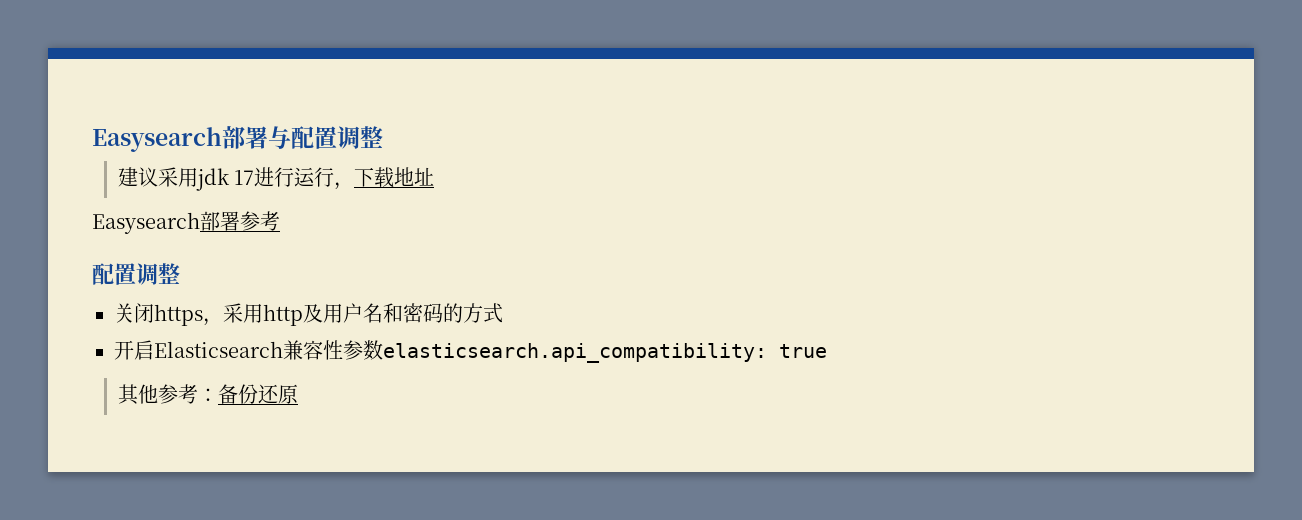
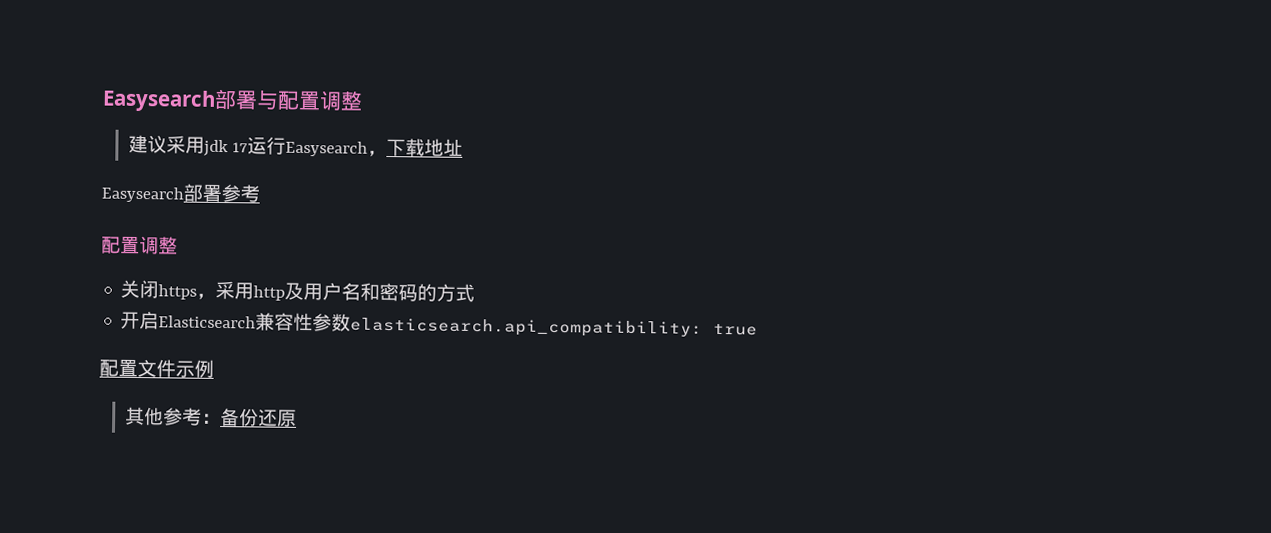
[254,167,335,187] 进行运行 -> [247,136,369,157] 运行Easysearch
(827, 351) none -> [99,359,214,378] // 配置文件示例

